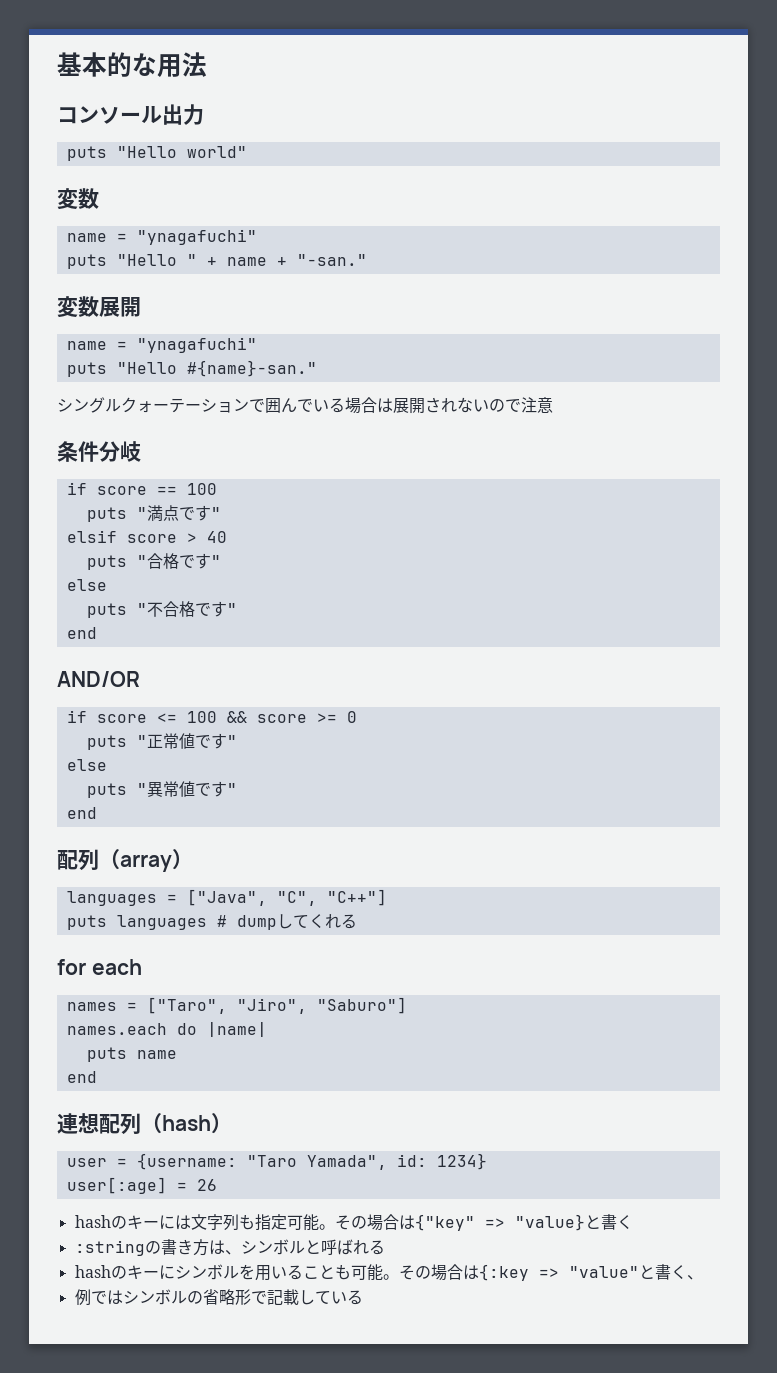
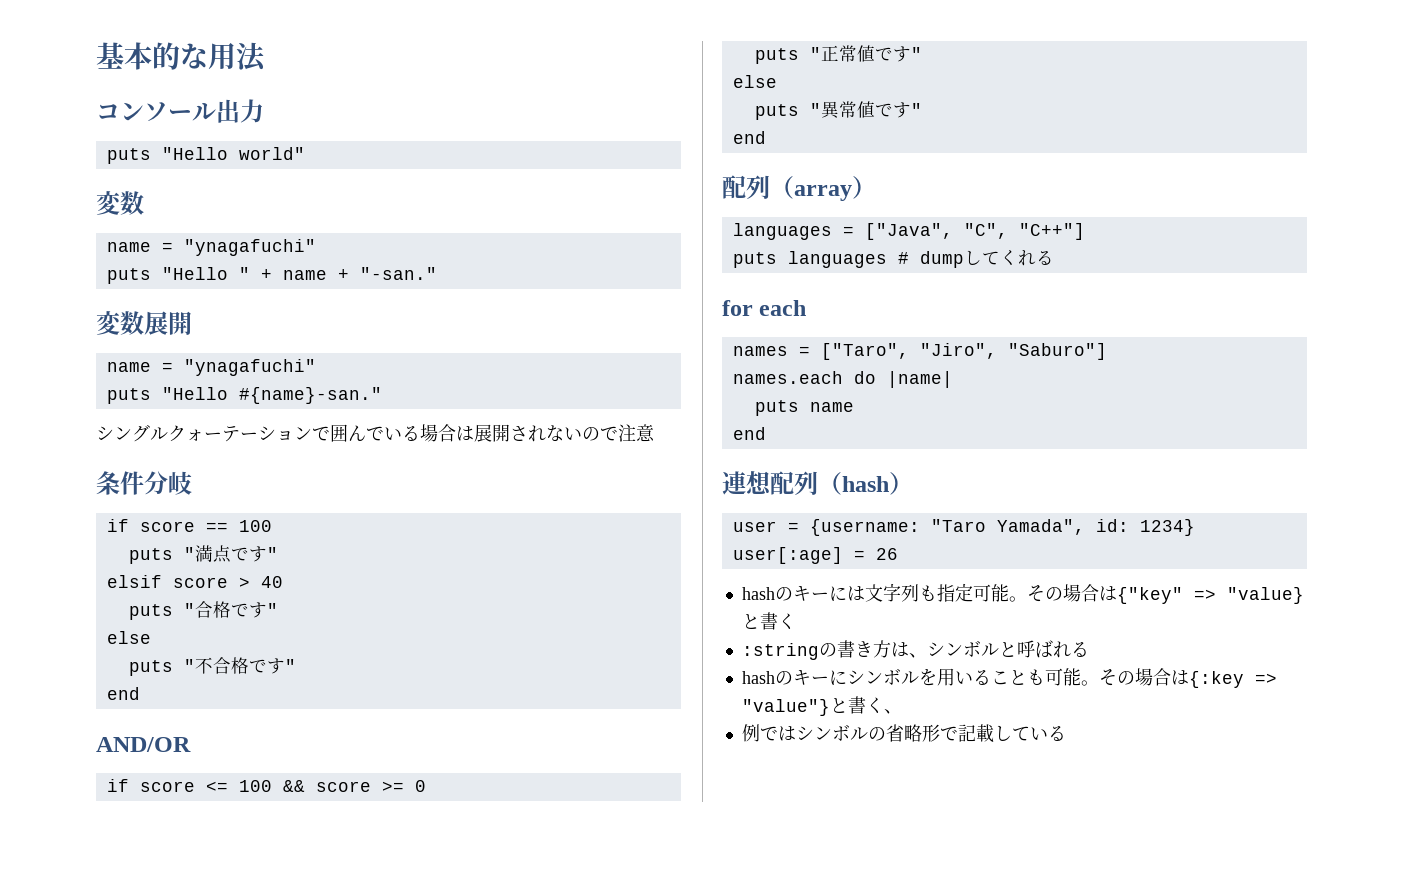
[568,1266,639,1278] "value" -> [741,699,830,716] "value"}

